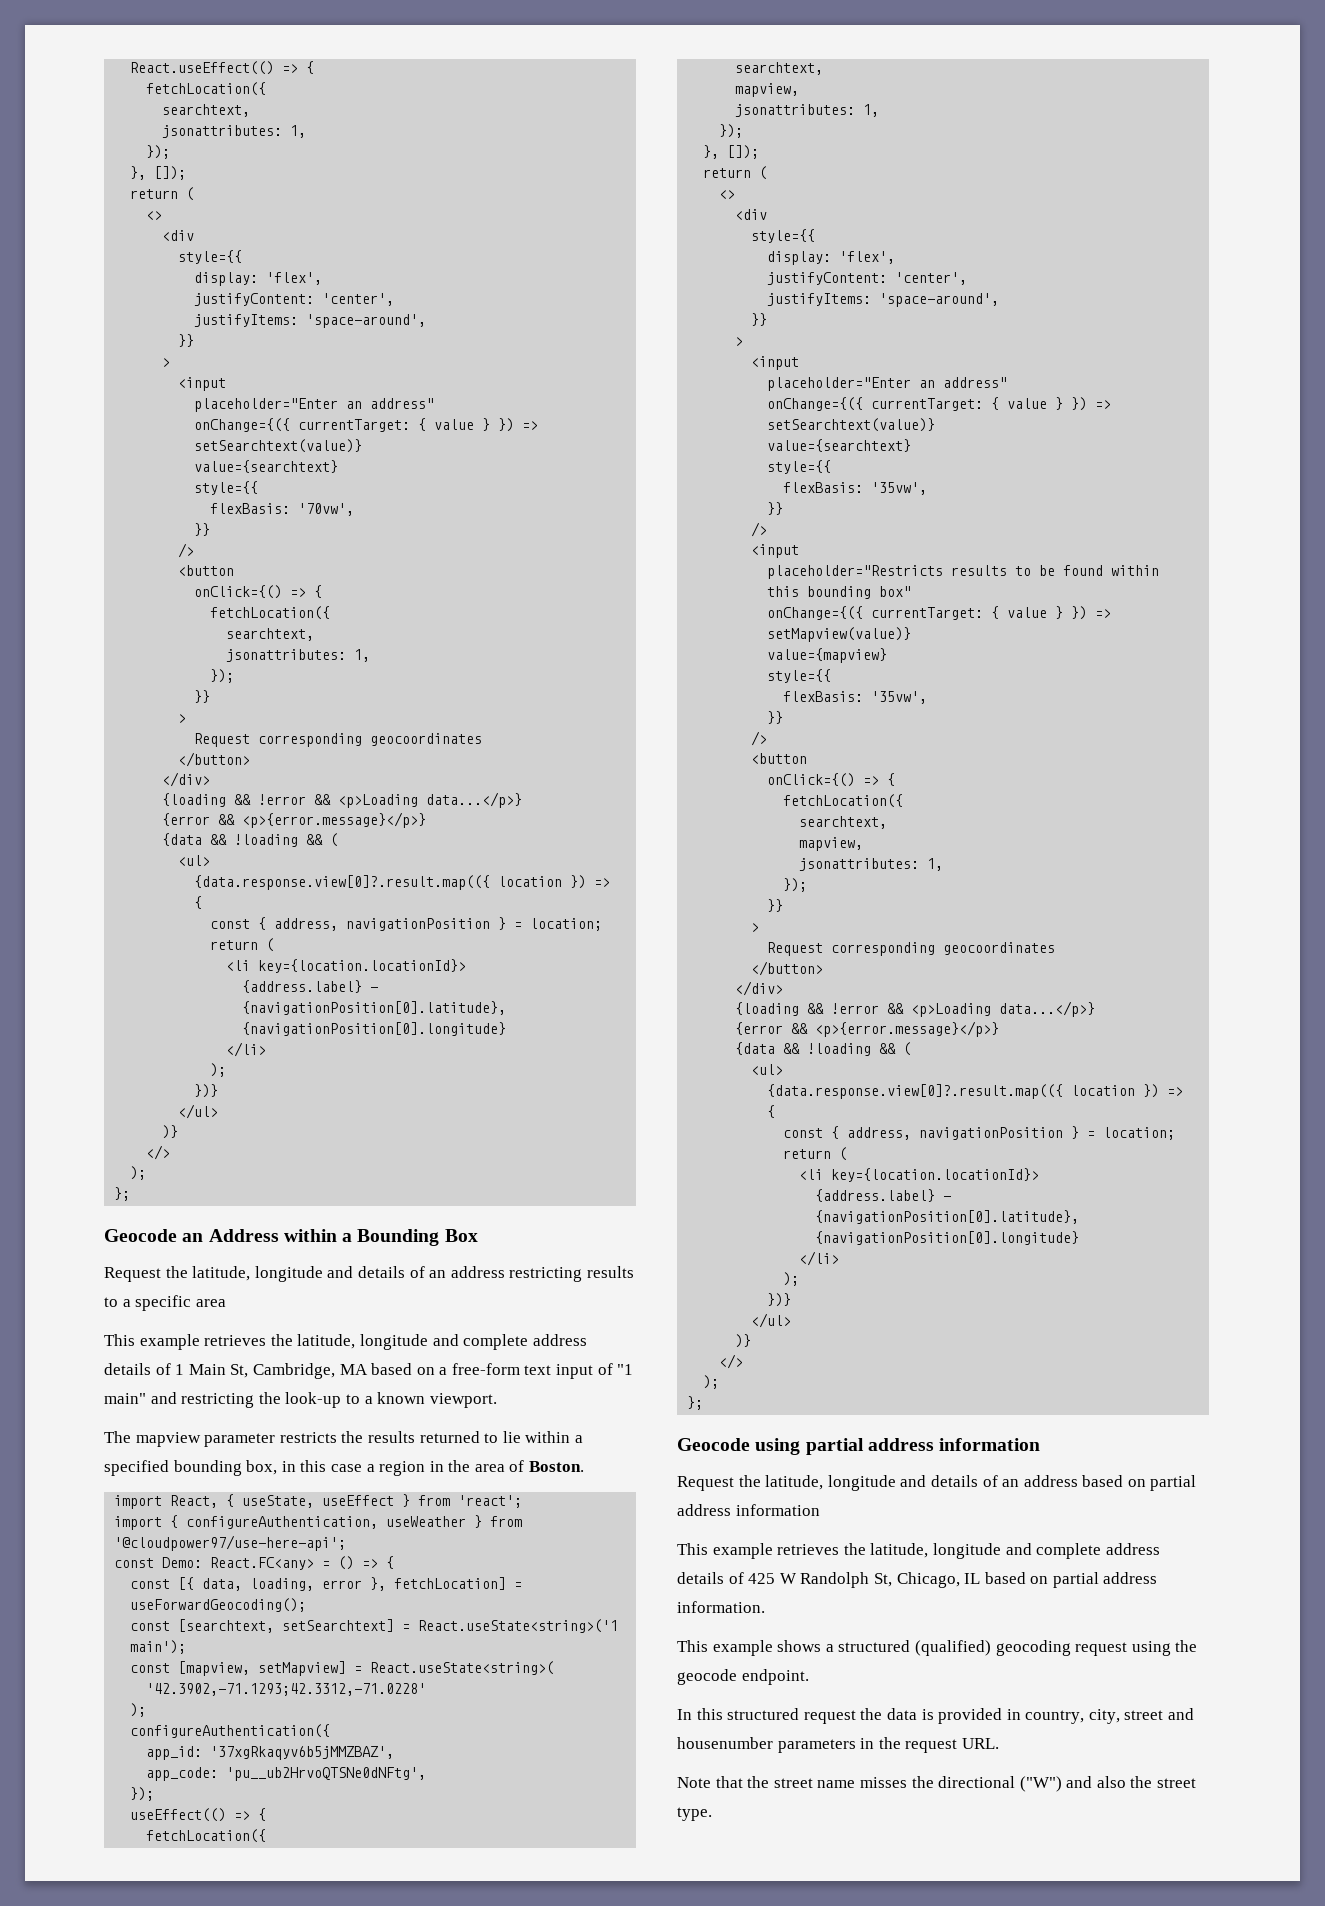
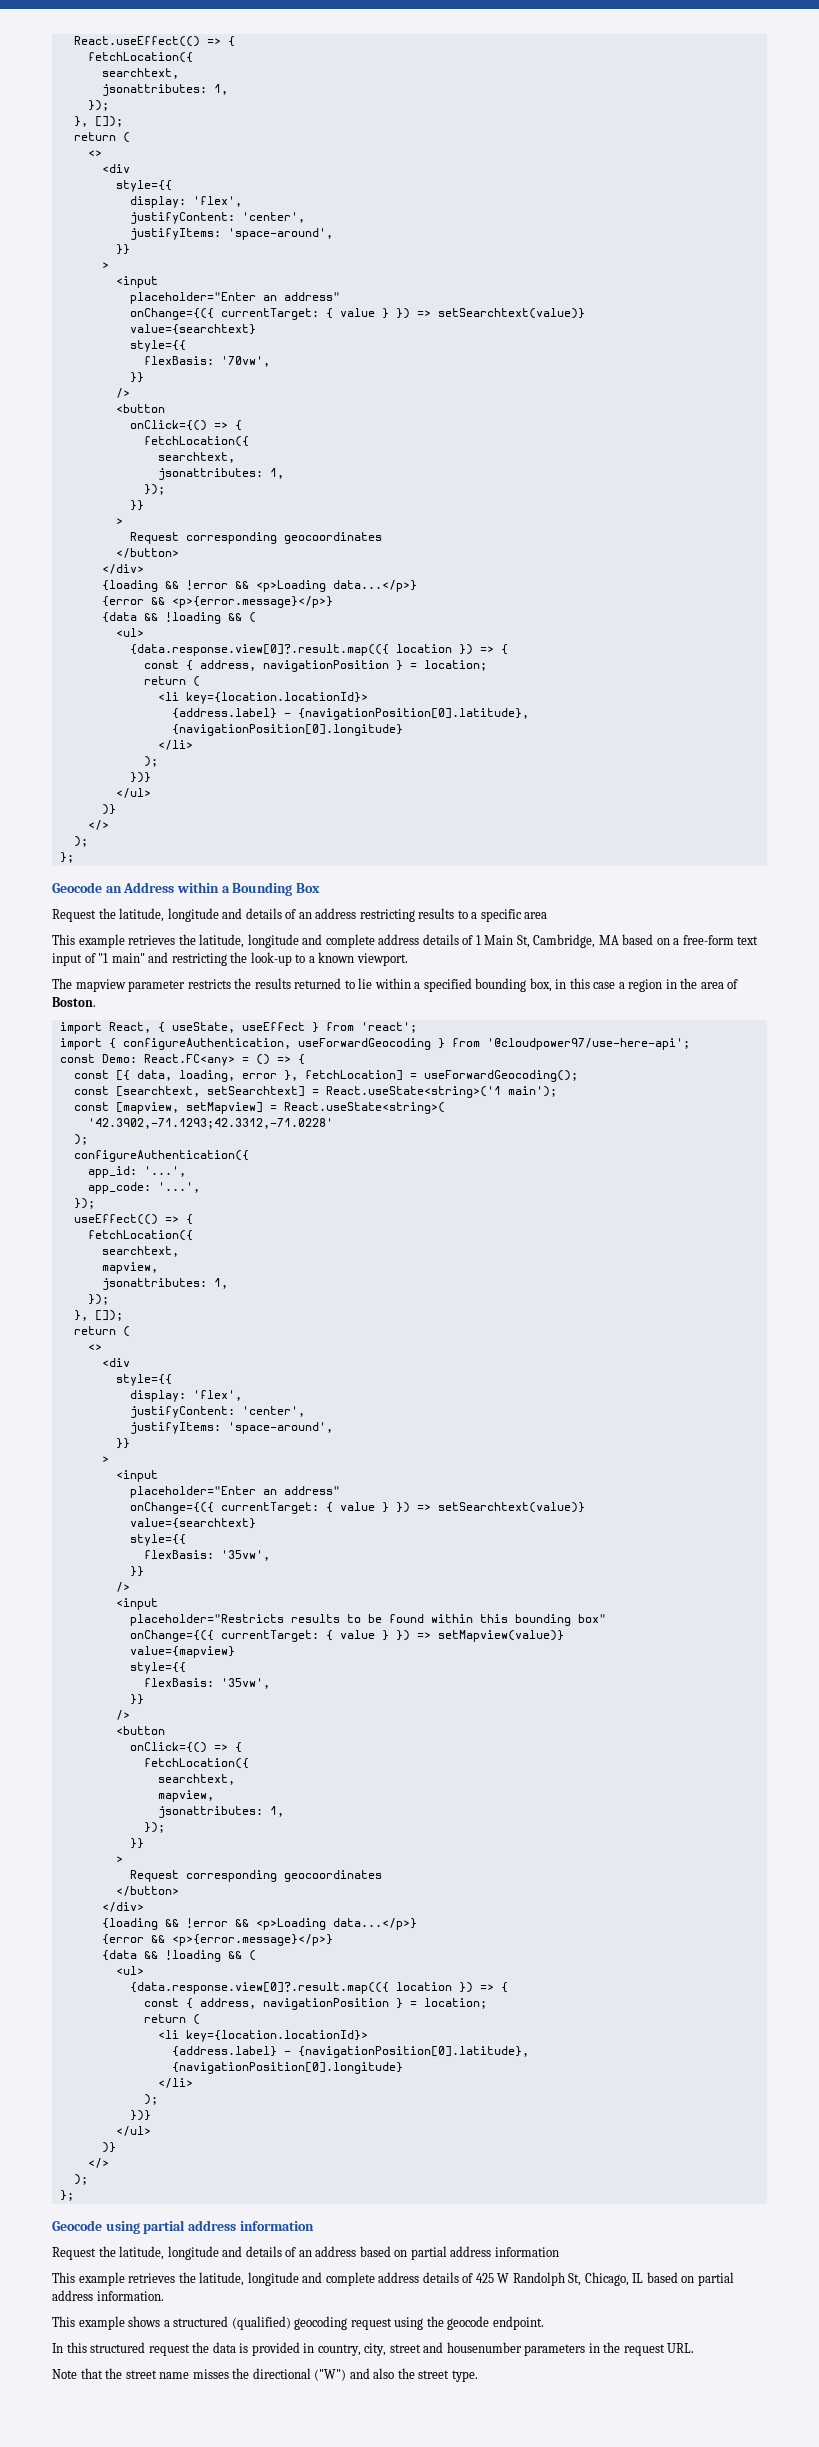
[386,1516,467,1527] useWeather -> [297,1038,431,1050] useForwardGeocoding
[210,1746,395,1760] '37xgRkaqyv6b5jMMZBAZ', -> [143,1166,186,1177] '...',
[226,1767,427,1781] 'pu__ub2HrvoQTSNe0dNFtg', -> [157,1182,200,1193] '...',

